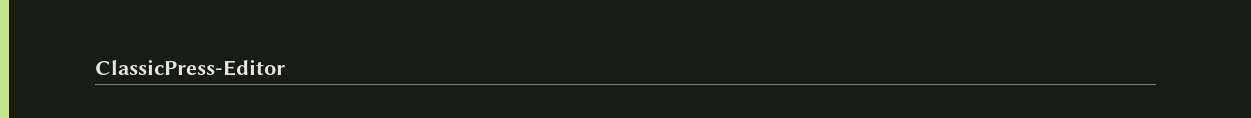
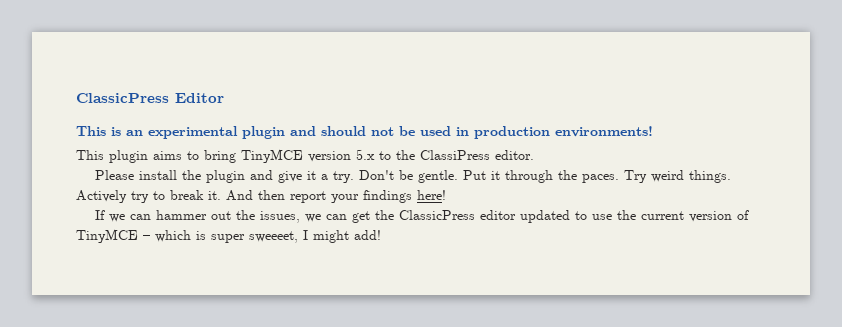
[95,59,285,76] ClassicPress-Editor -> [76,93,224,103] [76,126,653,139] [76,149,534,163] [94,170,731,183] [76,190,446,203] [94,210,749,223] [76,229,381,243] ClassicPress Editor // This is an experimental plugin and should not be used in production environments! // This plugin aims to bring TinyMCE version 5.x to the ClassiPress editor. // Please install the plugin and give it a try. Don't be gentle. Put it through the paces. Try weird things. Actively try to break it. And then report your findings here! // If we can hammer out the issues, we can get the ClassicPress editor updated to use the current version of TinyMCE – which is super sweeeet, I might add!

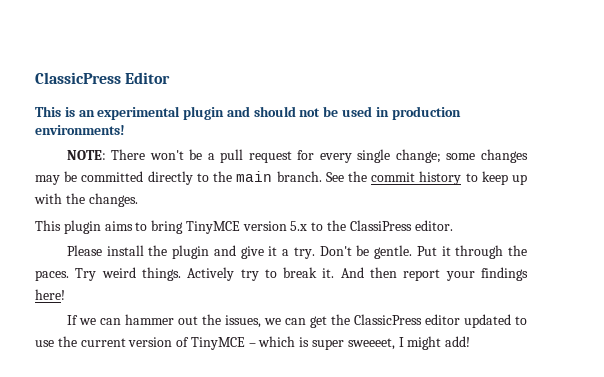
(653, 131) none -> [66,149,529,163] [35,171,527,185] [34,193,138,207] // NOTE: There won't be a pull request for every single change; some changes may be committed directly to the main branch. See the commit history to keep up with the changes.

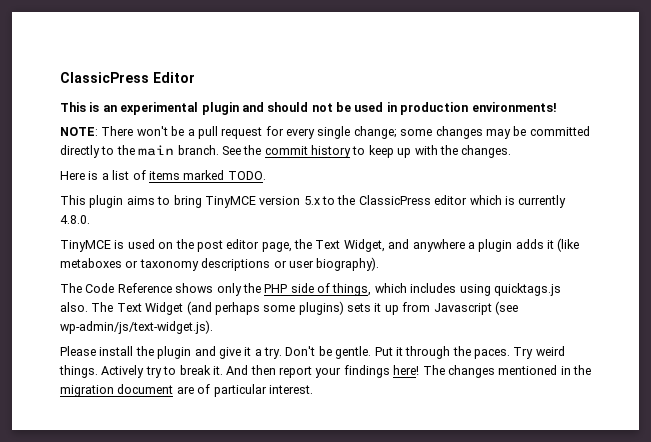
(138, 200) none -> [60,170,266,180] // Here is a list of items marked TODO.
[349,220,453,231] ClassiPress editor. -> [358,195,567,208] [60,215,90,224] [60,238,580,252] [60,257,380,271] [60,283,561,296] [60,301,518,315] [60,320,213,334] ClassicPress editor which is currently 4.8.0. // TinyMCE is used on the post editor page, the Text Widget, and anywhere a plugin adds it (like metaboxes or taxonomy descriptions or user biography). // The Code Reference shows only the PHP side of things, which includes using quicktags.js also. The Text Widget (and perhaps some plugins) sets it up from Javascript (see wp-admin/js/text-widget.js).
[66,314,527,328] [35,336,471,350] // If we can hammer out the issues, we can get the ClassicPress editor updated to use the current version of TinyMCE – which is super sweeeet, I might add! -> [422,365,591,378] [60,384,313,397] The changes mentioned in the migration document are of particular interest.

